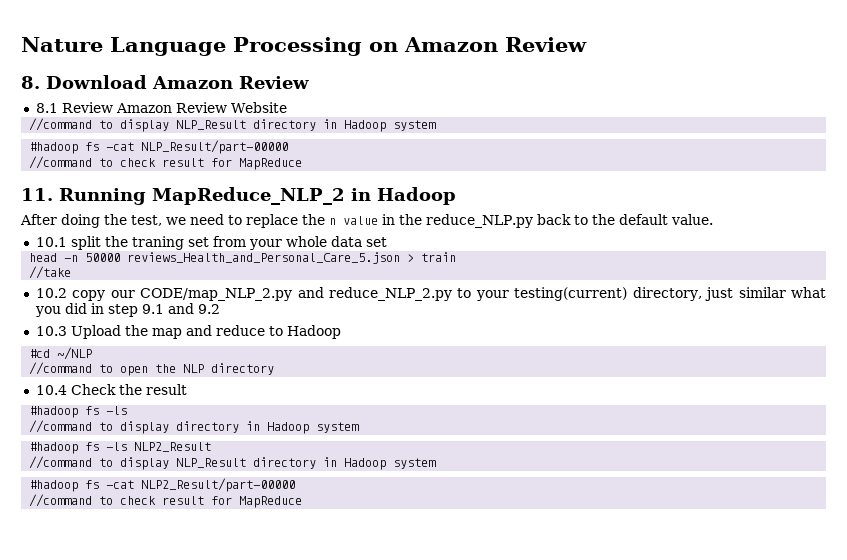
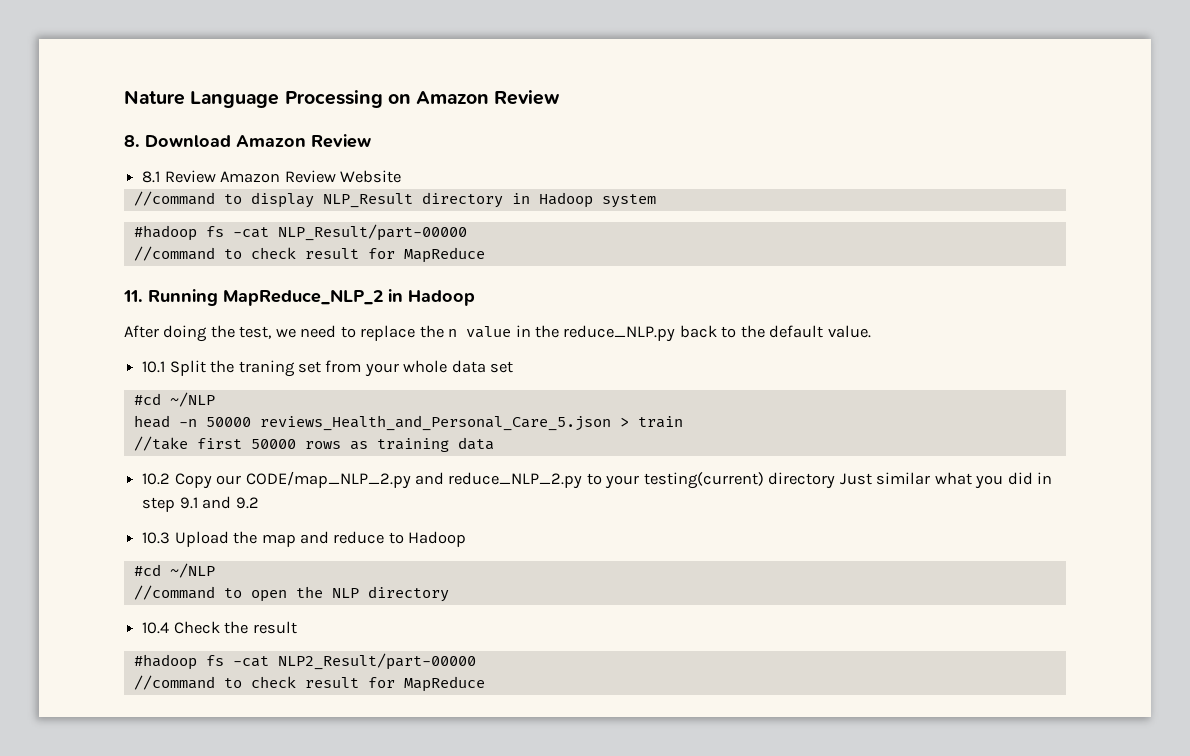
[70,236,101,250] split -> [169,360,206,376] Split
(387, 242) none -> [133,392,215,407] // #cd ~/NLP
(72, 272) none -> [196,437,494,452] first 50000 rows as training data
[72,290,106,301] copy -> [174,473,212,489] Copy
[632,287,734,301] directory, just -> [768,472,872,489] directory Just
[29,406,128,418] [29,420,360,434] [29,442,212,454] [29,456,437,470] // #hadoop fs -ls // //command to display directory in Hadoop system // #hadoop fs -ls NLP2_Result // //command to display NLP_Result directory in Hadoop system -> (297, 627) none

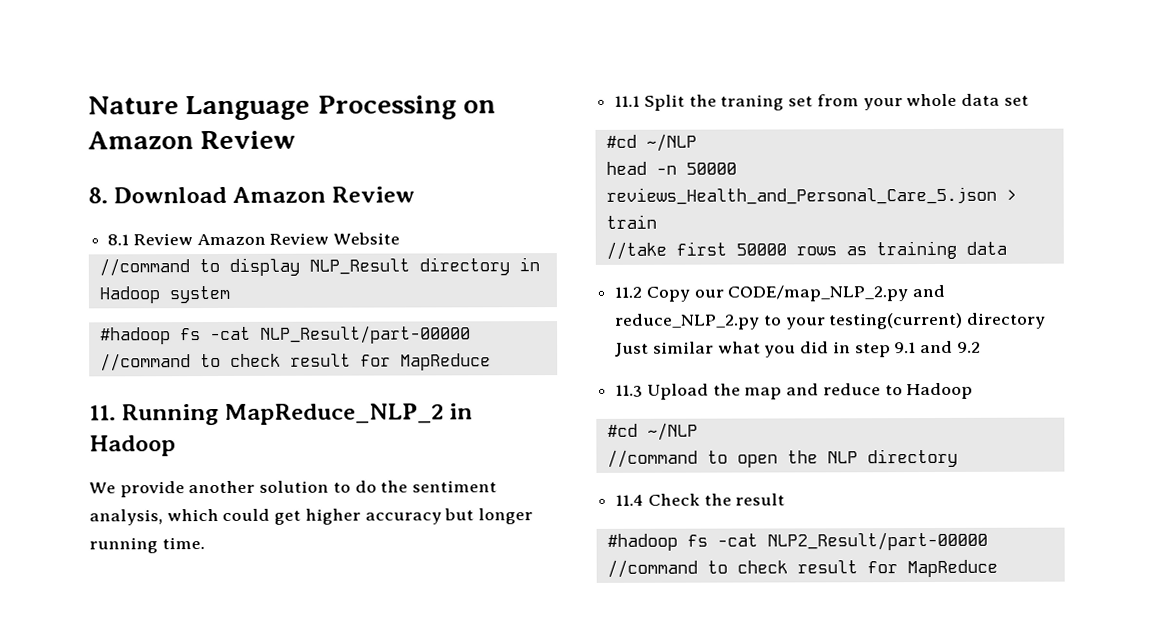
[124,325,871,342] [142,361,166,373] After doing the test, we need to replace the n value in the reduce_NLP.py back to the default value. // 10.1 -> [89,480,498,498] [89,508,534,526] [89,537,205,554] [614,95,641,107] We provide another solution to do the sentiment analysis, which could get higher accuracy but longer running time. // 11.1
[142,473,171,485] 10.2 -> [614,286,643,298] 11.2
[142,532,171,544] 10.3 -> [615,384,644,397] 11.3
[142,622,170,634] 10.4 -> [615,494,645,506] 11.4

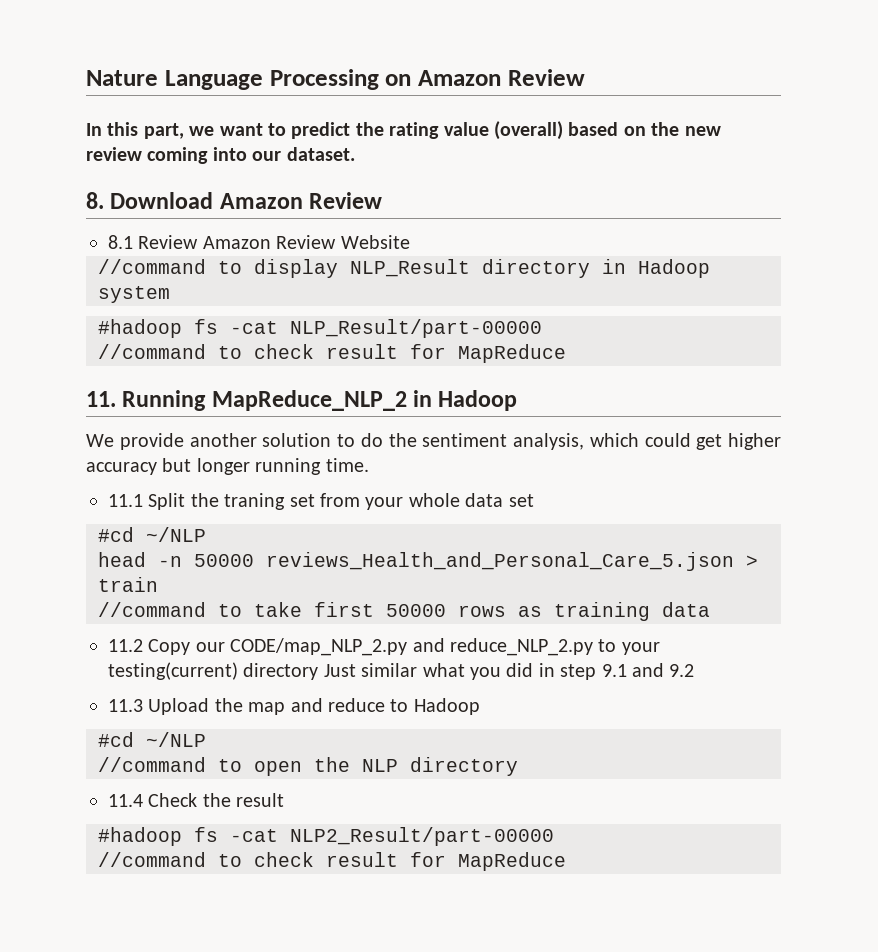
(297, 140) none -> [86,121,721,140] [86,147,355,164] // In this part, we want to predict the rating value (overall) based on the new review coming into our dataset.
[605,241,667,260] //take -> [98,602,302,617] //command to take

